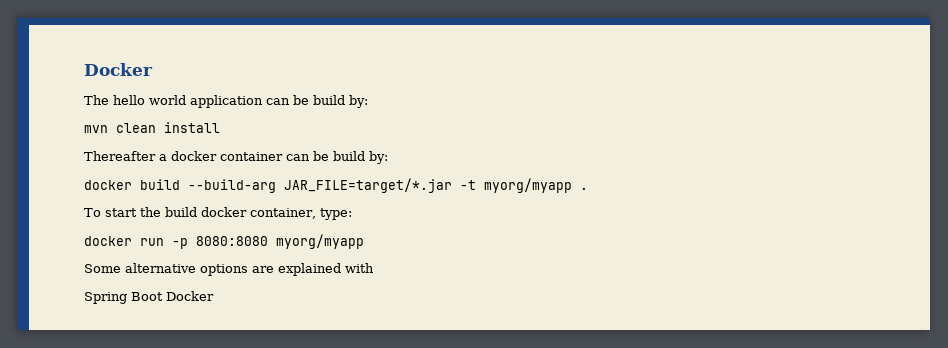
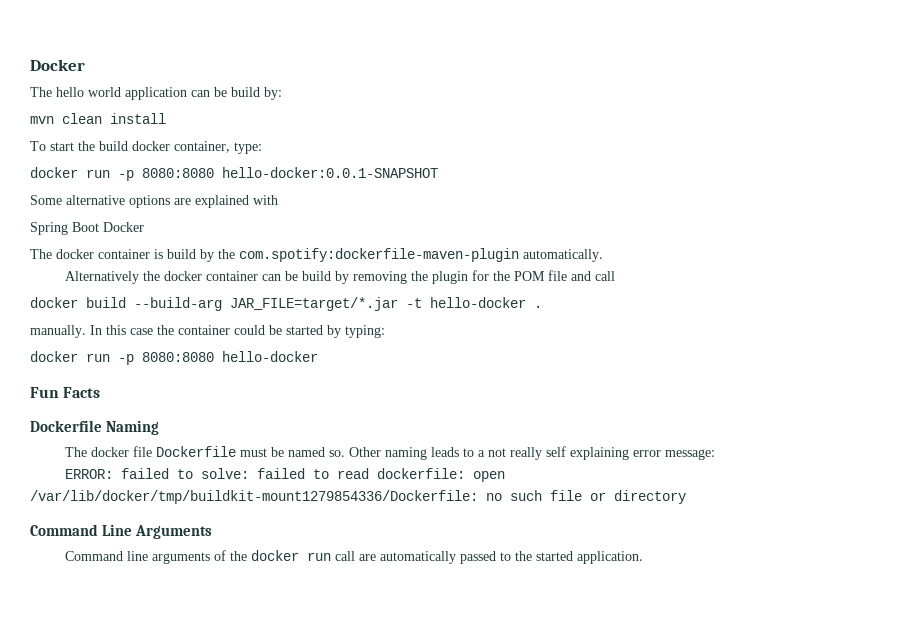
[84,151,388,164] [84,178,588,193] // Thereafter a docker container can be build by: // docker build --build-arg JAR_FILE=target/*.jar -t myorg/myapp . -> (166, 118) none
[276,234,364,249] myorg/myapp -> [222,167,438,178] hello-docker:0.0.1-SNAPSHOT
(214, 296) none -> [30,248,603,262] [65,270,616,284] [30,297,542,311] [30,325,385,338] [30,351,318,365] [30,387,101,398] [30,420,159,435] [65,446,716,460] [65,468,506,482] [30,490,686,504] [30,524,212,539] [65,550,644,564] // The docker container is build by the com.spotify:dockerfile-maven-plugin automatically. // Alternatively the docker container can be build by removing the plugin for the POM file and call // docker build --build-arg JAR_FILE=target/*.jar -t hello-docker . // manually. In this case the container could be started by typing: // docker run -p 8080:8080 hello-docker // Fun Facts // Dockerfile Naming // The docker file Dockerfile must be named so. Other naming leads to a not really self explaining error message: // ERROR: failed to solve: failed to read dockerfile: open /var/lib/docker/tmp/buildkit-mount1279854336/Dockerfile: no such file or directory // Command Line Arguments // Command line arguments of the docker run call are automatically passed to the started application.

